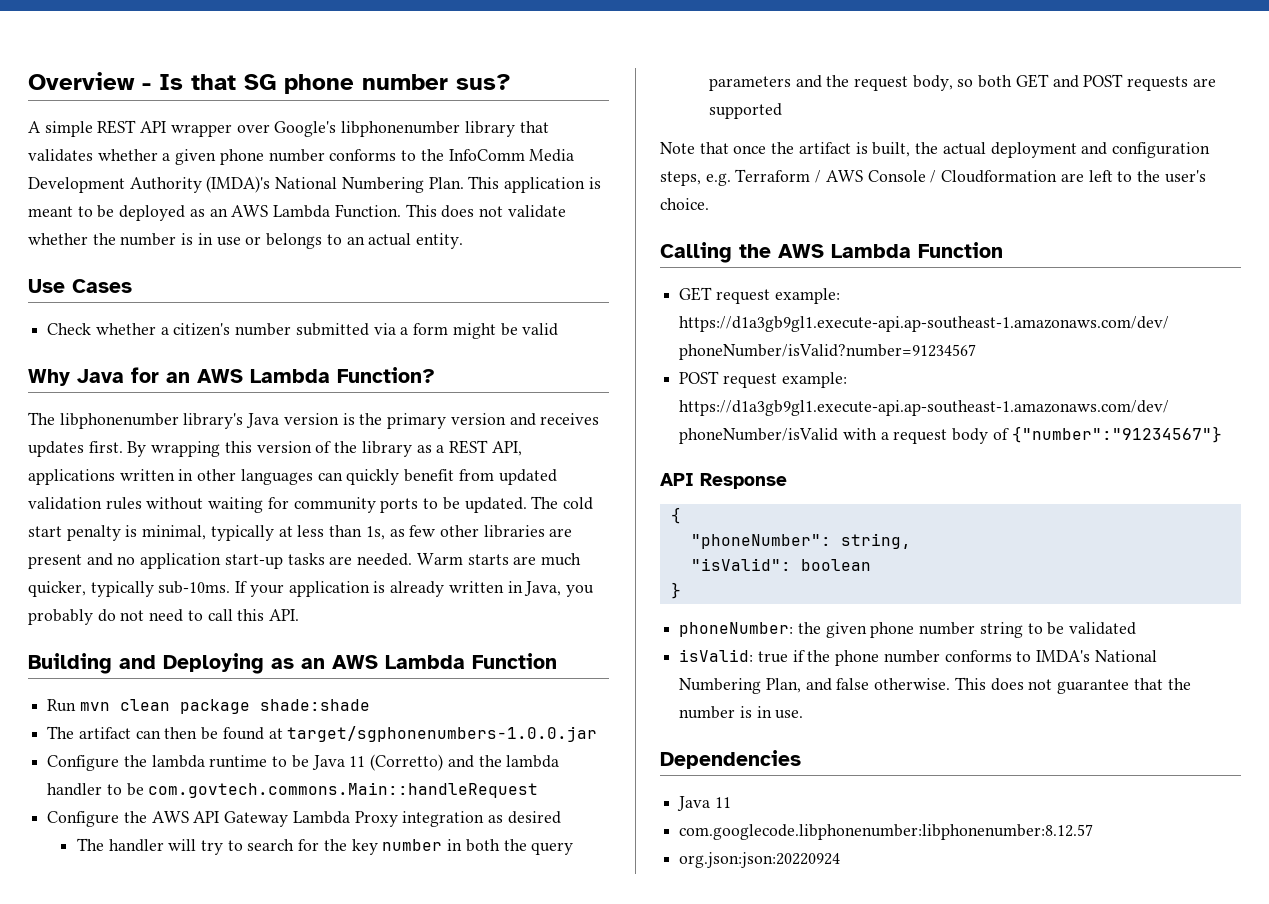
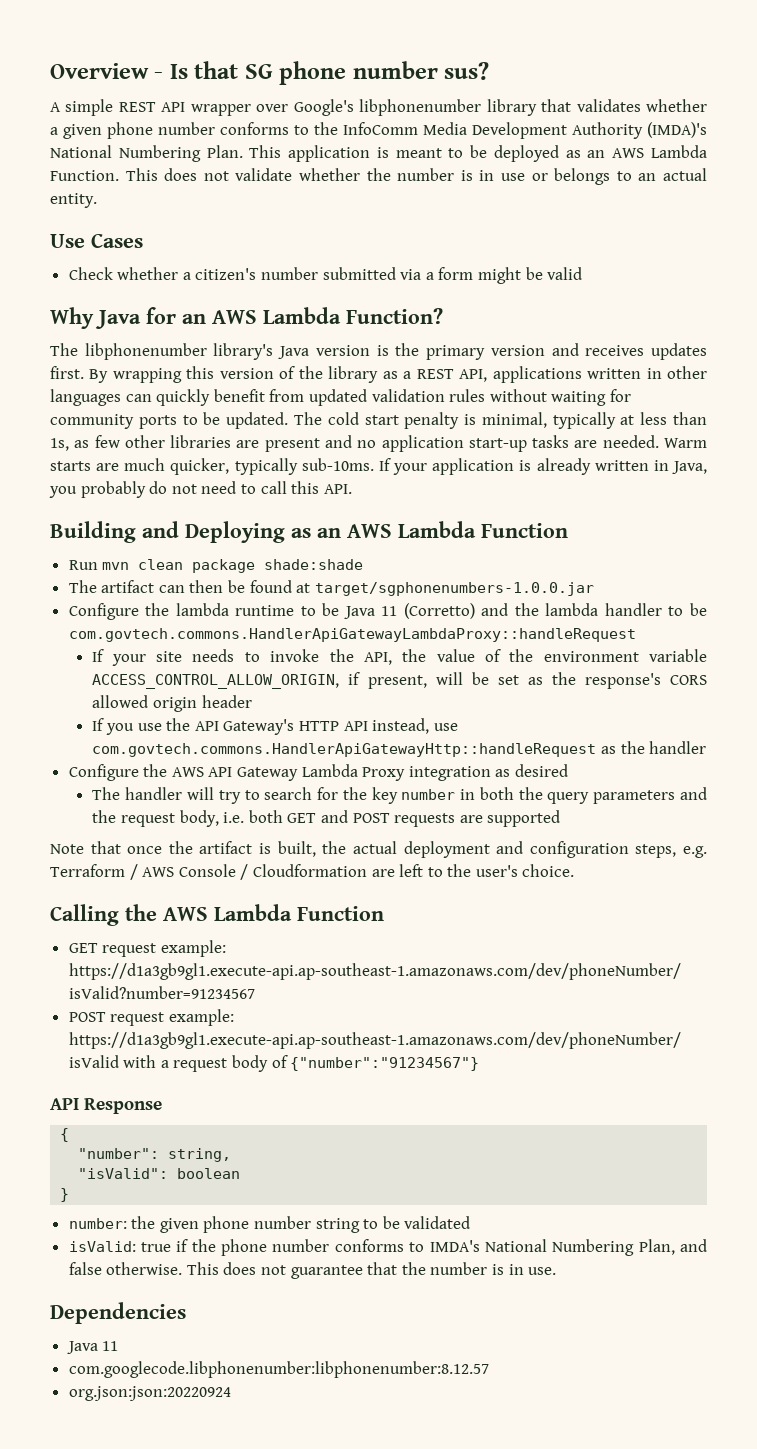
[148,782,539,798] com.govtech.commons.Main::handleRequest -> [68,628,636,642] [92,649,707,666] [92,672,707,689] [92,695,252,712] [92,718,458,735] [92,741,707,757] com.govtech.commons.HandlerApiGatewayLambdaProxy::handleRequest // If your site needs to invoke the API, the value of the environment variable ACCESS_CONTROL_ALLOW_ORIGIN, if present, will be set as the response's CORS allowed origin header // If you use the API Gateway's HTTP API instead, use com.govtech.commons.HandlerApiGatewayHttp::handleRequest as the handler
[957,79,974,87] so -> [223,812,245,823] i.e.
[690,534,831,549] "phoneNumber": -> [78,1148,160,1159] "number":
[679,622,794,637] phoneNumber: -> [68,1218,127,1229] number:

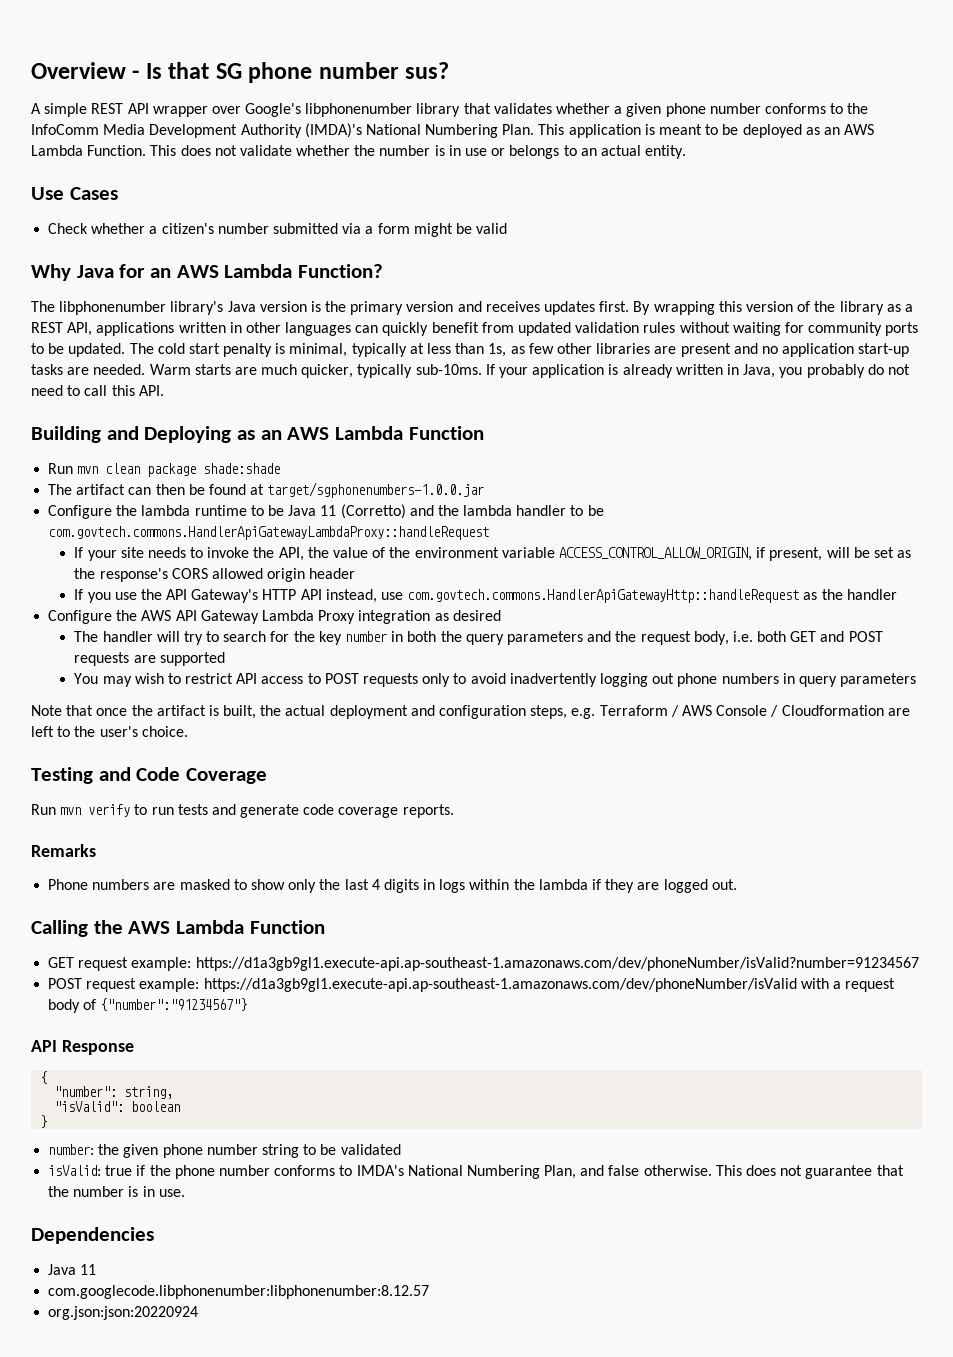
(561, 818) none -> [74,673,917,687] // You may wish to restrict API access to POST requests only to avoid inadvertently logging out phone numbers in query parameters
(575, 870) none -> [31,767,268,784] [31,804,454,818] [31,844,96,857] [48,879,737,893] // Testing and Code Coverage // Run mvn verify to run tests and generate code coverage reports. // Remarks // Phone numbers are masked to show only the last 4 digits in logs within the lambda if they are logged out.

